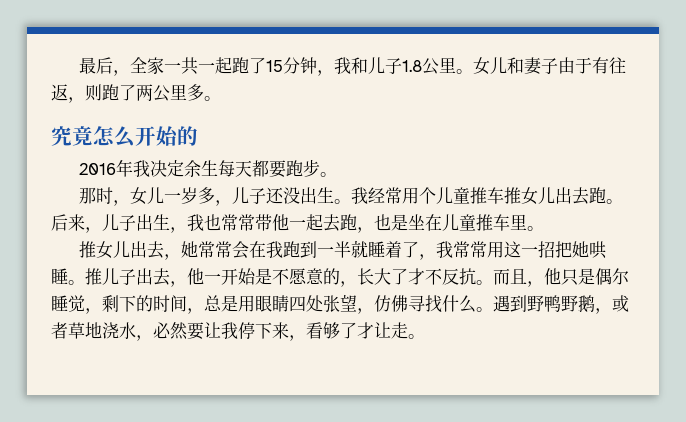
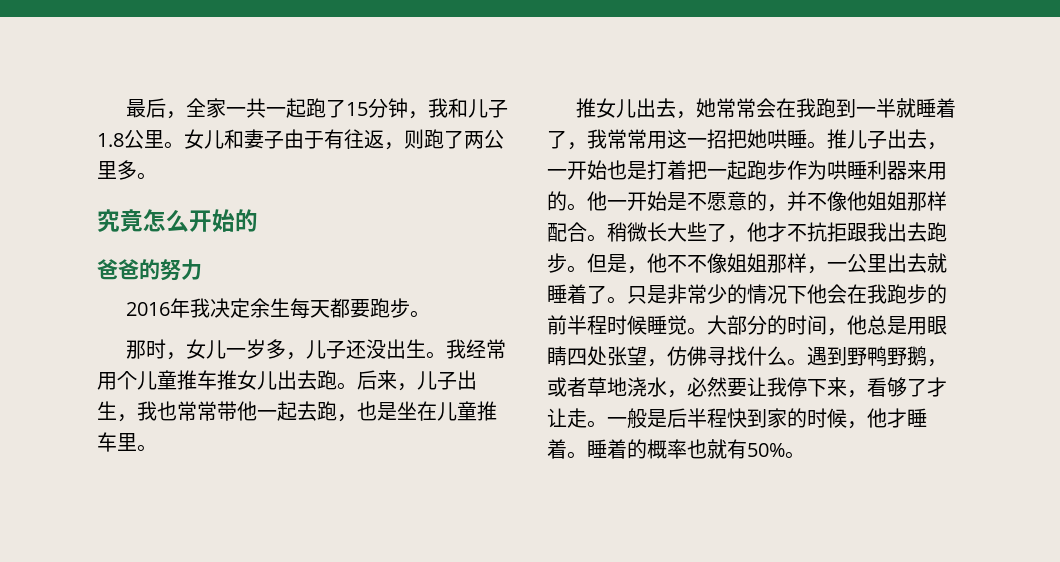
(198, 136) none -> [97,259,202,281] // 爸爸的努力
(187, 284) none -> [547,160,947,180] [547,191,587,211] 一开始也是打着把一起跑步作为哄睡利器来用的。
[357,268,629,287] [51,295,136,314] 长大了才不反抗。而且，他只是偶尔睡觉，剩下 -> [787,191,947,211] [547,222,947,243] [547,253,947,274] [547,284,947,304] [547,315,767,335] 并不像他姐姐那样配合。稍微长大些了，他才不抗拒跟我出去跑步。但是，他不不像姐姐那样，一公里出去就睡着了。只是非常少的情况下他会在我跑步的前半程时候睡觉。大部分
(204, 311) none -> [847,315,867,335] 他
(425, 336) none -> [607,408,927,429] [547,439,805,459] 一般是后半程快到家的时候，他才睡着。睡着的概率也就有50%。

